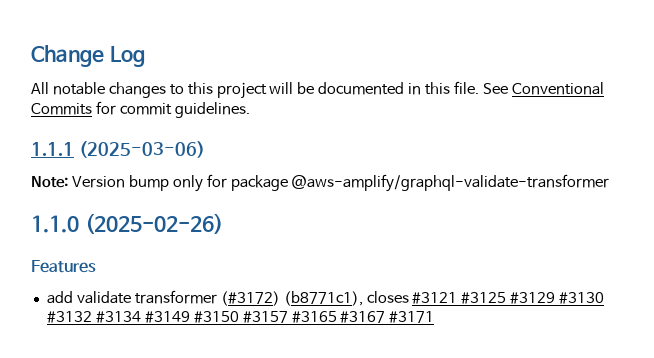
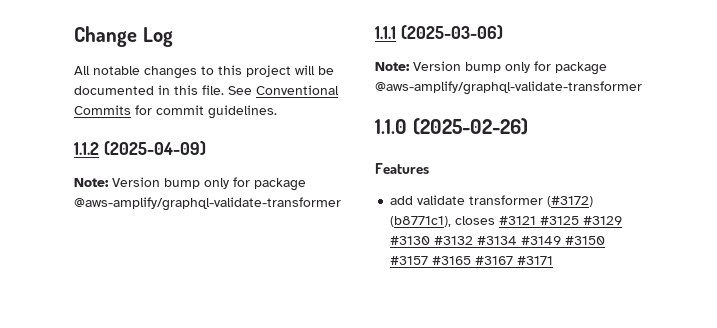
(250, 110) none -> [74,141,206,155] [74,177,306,191] [74,197,341,211] // 1.1.2 (2025-04-09) // Note: Version bump only for package @aws-amplify/graphql-validate-transformer

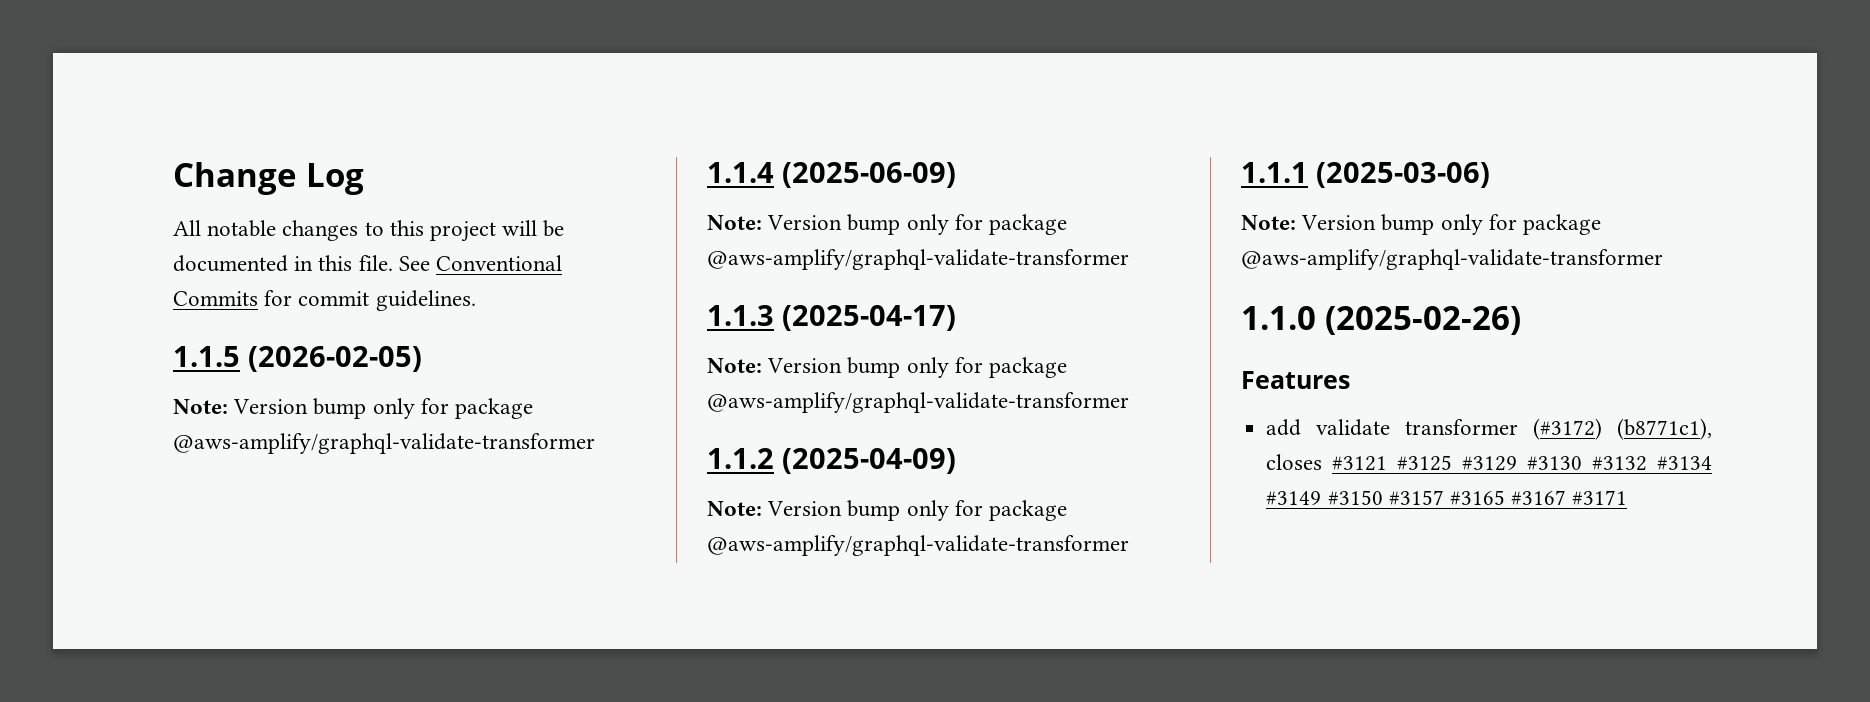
(277, 112) none -> [173,346,422,372] [173,398,534,419] [173,433,595,454] [707,162,956,188] [707,214,1068,235] [707,249,1129,270] [707,305,956,331] [707,357,1068,378] [707,392,1129,413] // 1.1.5 (2026-02-05) // Note: Version bump only for package @aws-amplify/graphql-validate-transformer // 1.1.4 (2025-06-09) // Note: Version bump only for package @aws-amplify/graphql-validate-transformer // 1.1.3 (2025-04-17) // Note: Version bump only for package @aws-amplify/graphql-validate-transformer

